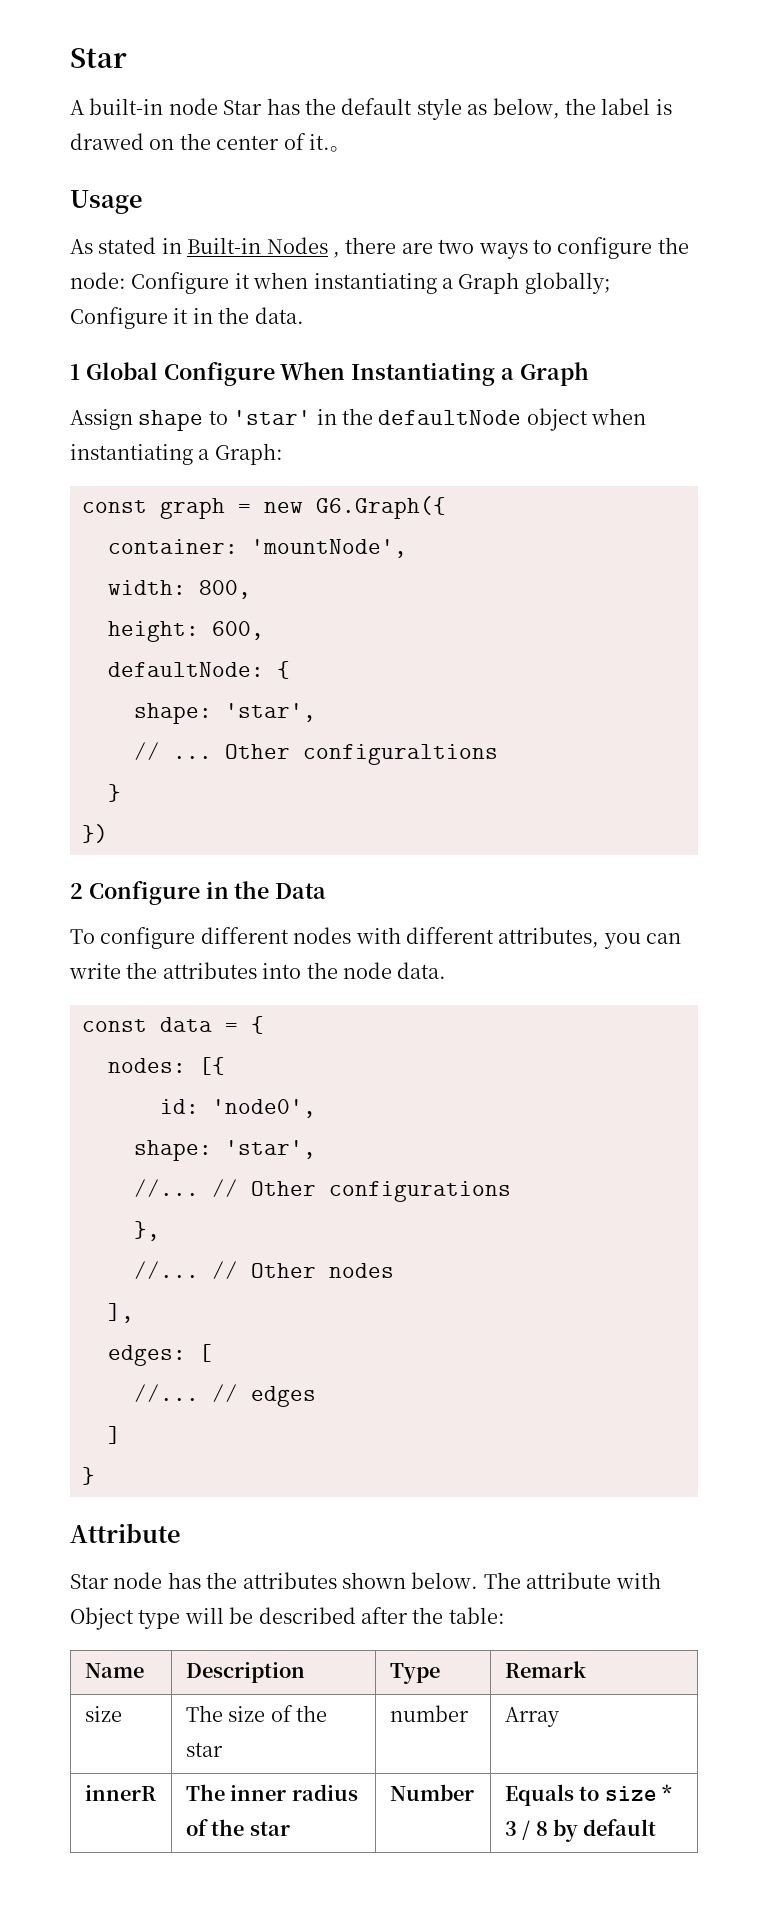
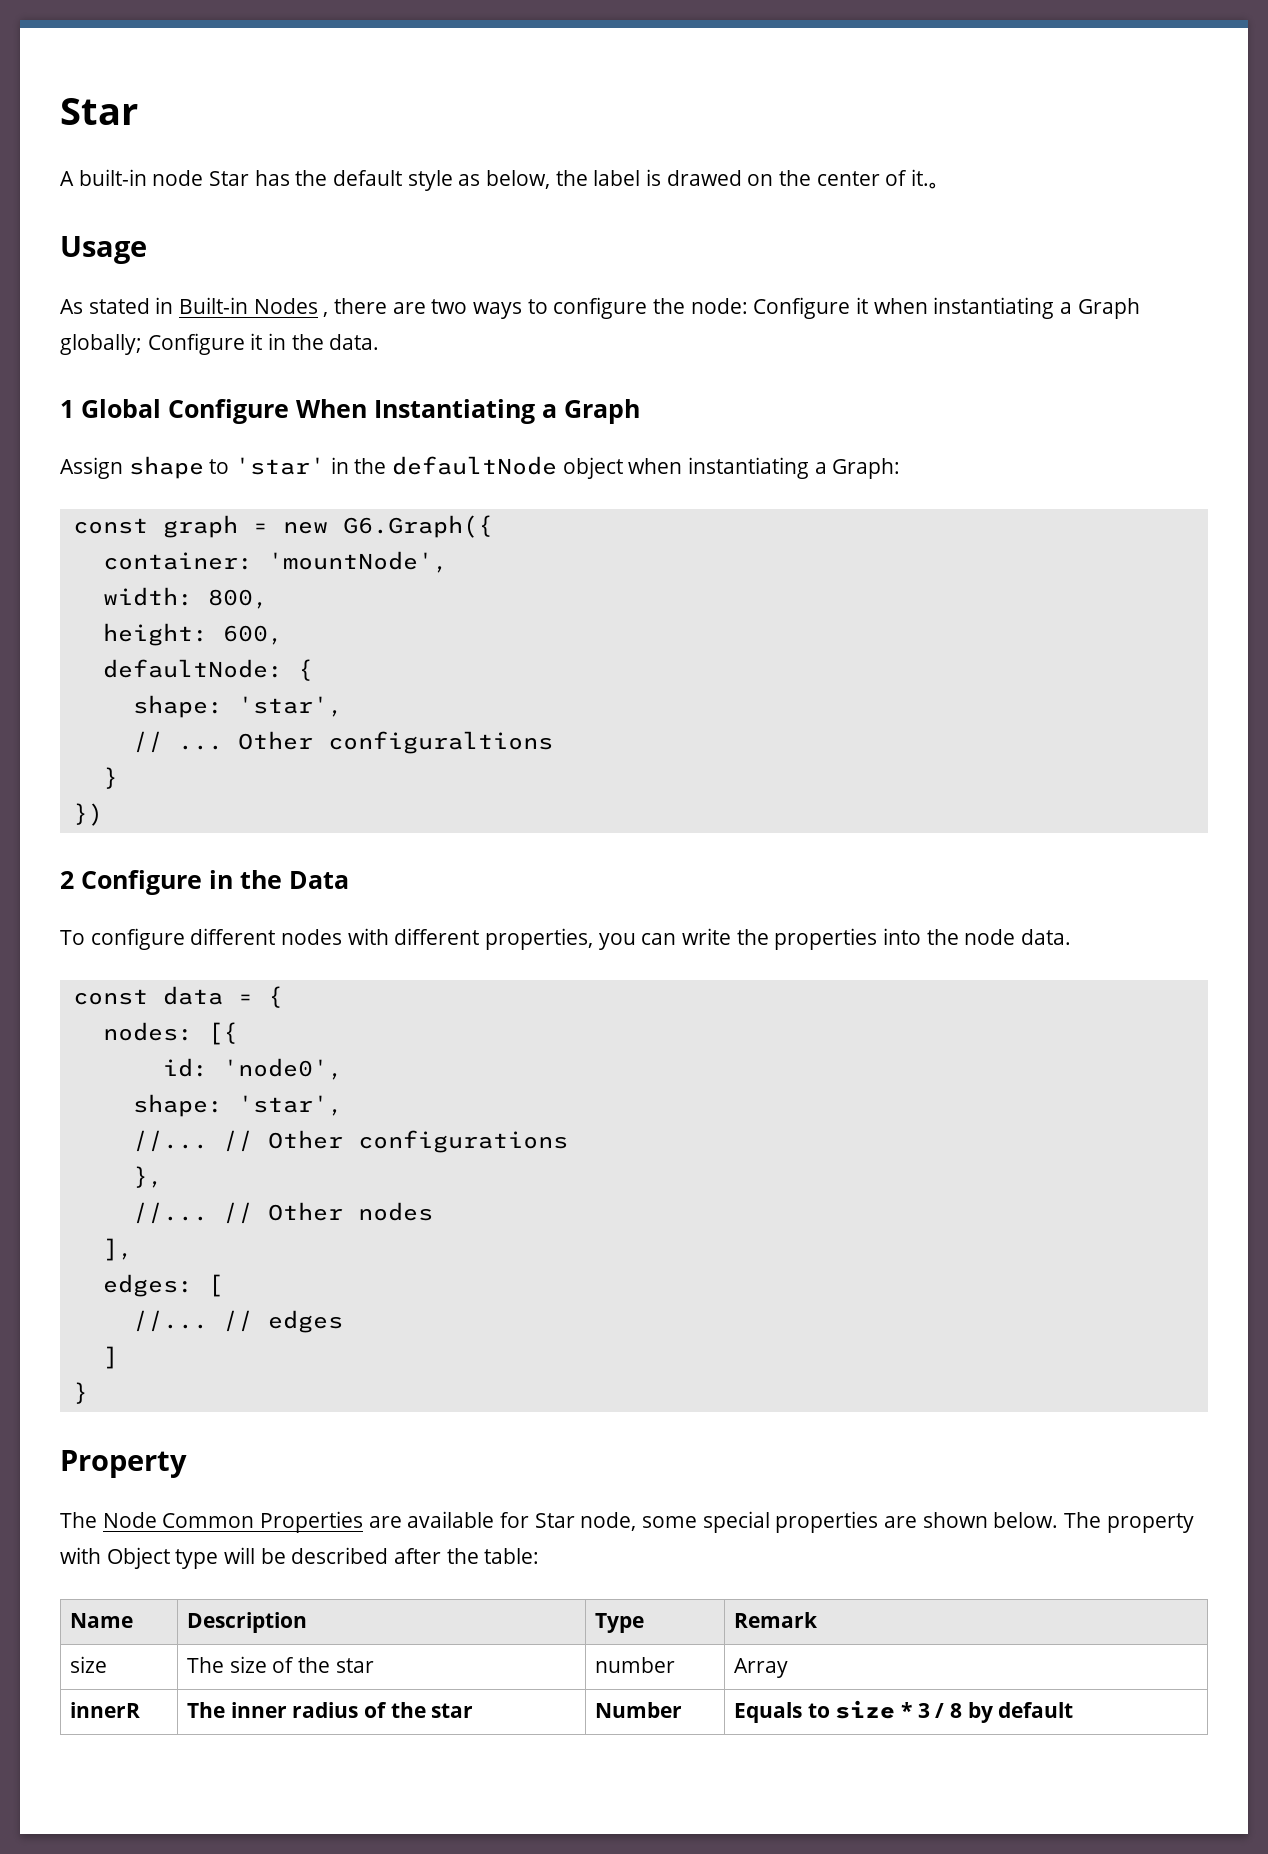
[498,927,600,948] attributes, -> [485,928,594,950] properties,
[162,962,257,979] attributes -> [774,928,878,950] properties
[70,1523,180,1543] [70,1572,337,1589] Attribute // Star node has the attributes -> [60,1450,187,1478] [60,1511,918,1533] Property // The Node Common Properties are available for Star node, some special properties are
[526,1572,612,1589] attribute -> [1106,1513,1194,1533] property

